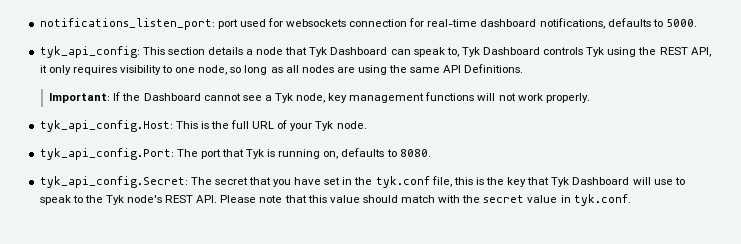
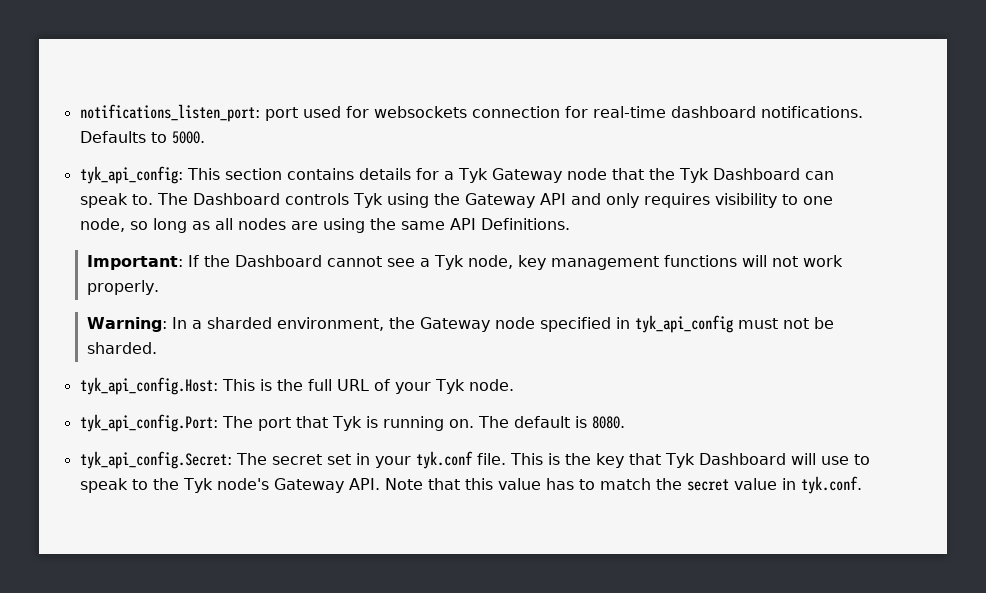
[539,18,651,29] notifications, defaults -> [760,106,863,118] [79,131,146,143] notifications. Defaults
[207,47,254,55] details a -> [286,168,562,183] contains details for a Tyk Gateway
(308, 51) none -> [648,168,675,180] the
[446,47,480,57] to, Tyk -> [131,193,188,205] to. The
[659,47,711,57] [39,65,47,73] REST API, it -> [464,193,601,208] Gateway API and
(590, 98) none -> [86,315,834,333] [86,342,157,354] // Warning: In a sharded environment, the Gateway node specified in tyk_api_config must not be sharded.
[323,148,397,159] on, defaults to -> [448,416,587,428] on. The default is
[248,176,473,188] that you have set in the tyk.conf file, this -> [326,451,543,469] set in your tyk.conf file. This
[165,195,461,203] REST API. Please note that this value should match with -> [273,478,651,493] Gateway API. Note that this value has to match

